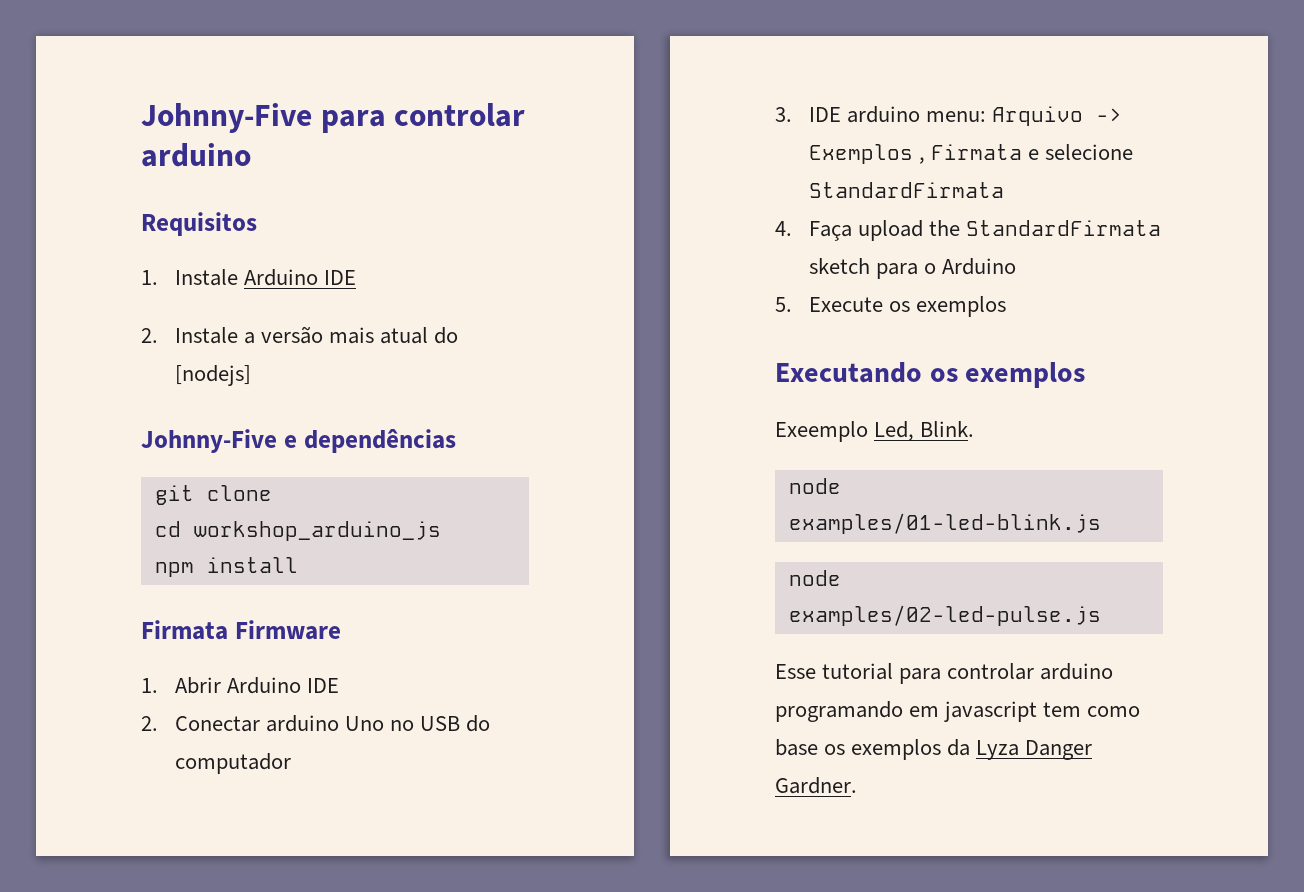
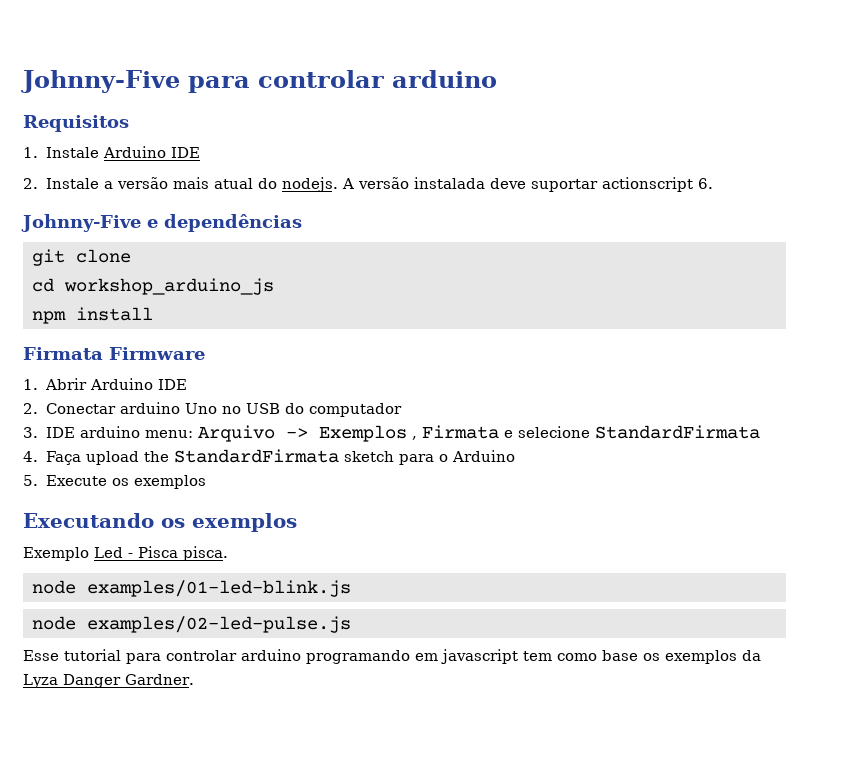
[174,365,251,386] [nodejs] -> [281,177,713,192] nodejs. A versão instalada deve suportar actionscript 6.
[775,421,975,442] Exeemplo Led, Blink. -> [23,546,228,561] Exemplo Led - Pisca pisca.

